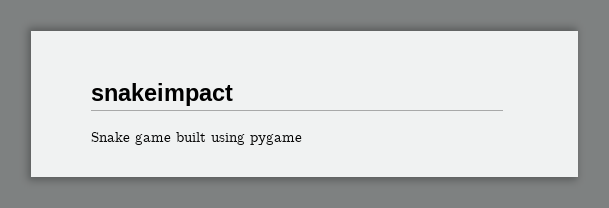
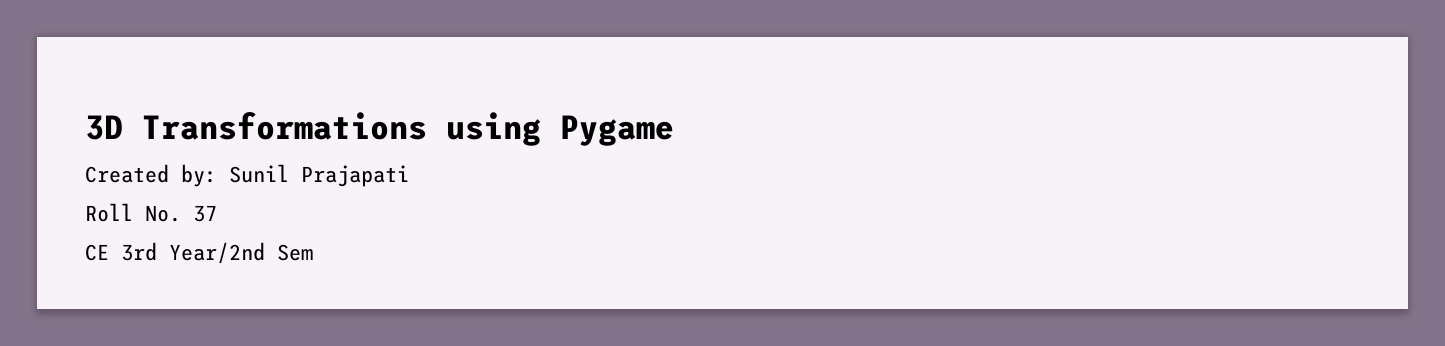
[91,83,233,106] [91,132,302,145] snakeimpact // Snake game built using pygame -> [85,111,674,146] [85,164,409,187] [85,203,217,222] [85,242,313,264] 3D Transformations using Pygame // Created by: Sunil Prajapati // Roll No. 37 // CE 3rd Year/2nd Sem

